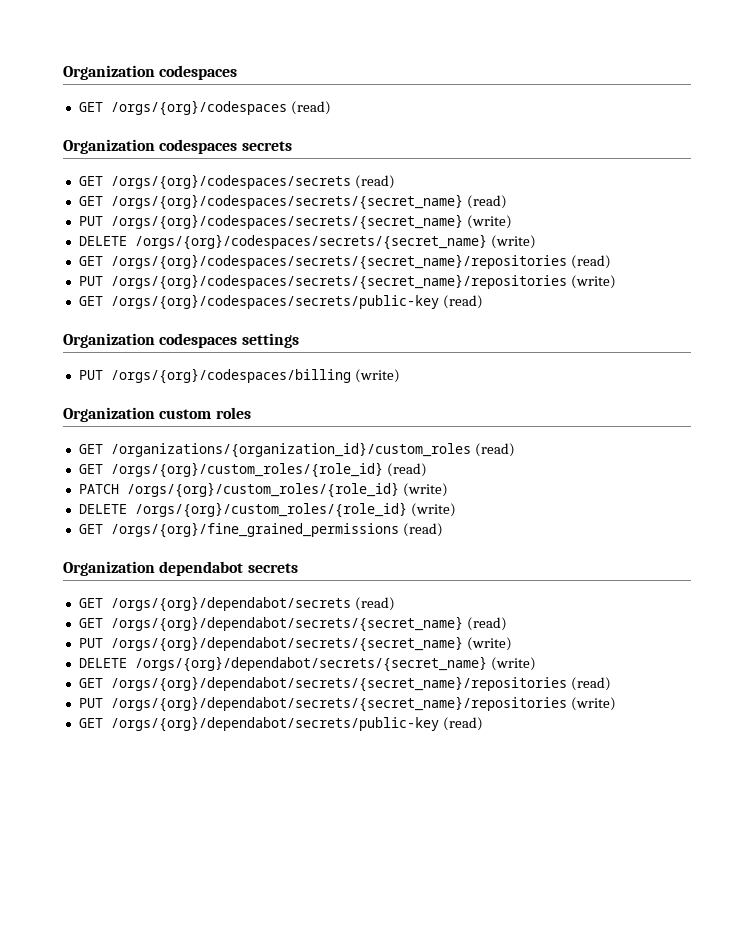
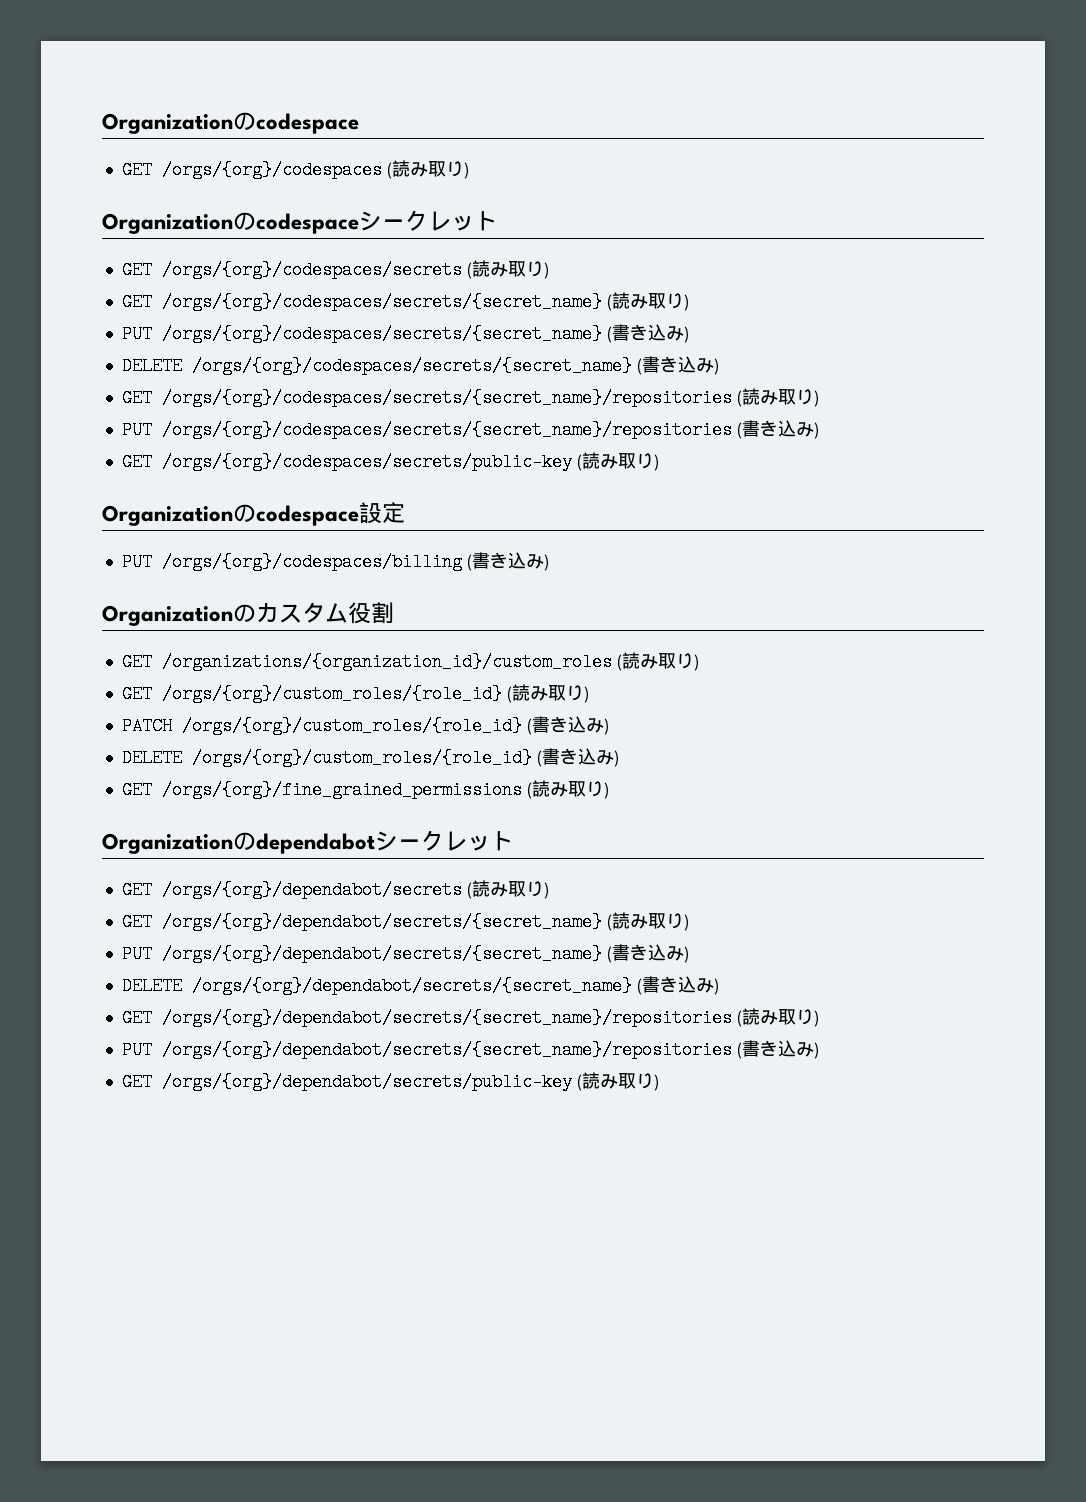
[63,65,238,80] Organization codespaces -> [102,112,359,134] Organizationのcodespace
[290,101,331,115] [63,139,292,154] [78,174,395,190] [78,194,507,210] [78,214,512,230] [78,234,536,250] [78,254,611,270] [78,274,616,290] [78,294,483,310] [63,333,299,348] (read) // Organization codespaces secrets // GET /orgs/{org}/codespaces/secrets (read) // GET /orgs/{org}/codespaces/secrets/{secret_name} (read) // PUT /orgs/{org}/codespaces/secrets/{secret_name} (write) // DELETE /orgs/{org}/codespaces/secrets/{secret_name} (write) // GET /orgs/{org}/codespaces/secrets/{secret_name}/repositories (read) // PUT /orgs/{org}/codespaces/secrets/{secret_name}/repositories (write) // GET /orgs/{org}/codespaces/secrets/public-key (read) // Organization codespaces settings -> [386,160,469,179] [102,210,497,234] [121,260,549,279] [121,292,689,311] [121,324,689,343] [121,356,719,375] [121,388,819,407] [121,420,819,439] [121,452,659,471] [102,502,405,526] (読み取り) // Organizationのcodespaceシークレット // GET /orgs/{org}/codespaces/secrets (読み取り) // GET /orgs/{org}/codespaces/secrets/{secret_name} (読み取り) // PUT /orgs/{org}/codespaces/secrets/{secret_name} (書き込み) // DELETE /orgs/{org}/codespaces/secrets/{secret_name} (書き込み) // GET /orgs/{org}/codespaces/secrets/{secret_name}/repositories (読み取り) // PUT /orgs/{org}/codespaces/secrets/{secret_name}/repositories (書き込み) // GET /orgs/{org}/codespaces/secrets/public-key (読み取り) // Organizationのcodespace設定
[354,369,400,383] [63,407,251,422] [78,442,515,458] [78,462,427,478] [78,482,448,498] [78,502,456,518] [78,522,443,538] [63,561,298,576] [78,596,395,612] [78,616,507,632] [78,636,512,652] [78,656,536,672] [78,676,611,692] [78,696,616,712] [78,716,483,732] (write) // Organization custom roles // GET /organizations/{organization_id}/custom_roles (read) // GET /orgs/{org}/custom_roles/{role_id} (read) // PATCH /orgs/{org}/custom_roles/{role_id} (write) // DELETE /orgs/{org}/custom_roles/{role_id} (write) // GET /orgs/{org}/fine_grained_permissions (read) // Organization dependabot secrets // GET /orgs/{org}/dependabot/secrets (read) // GET /orgs/{org}/dependabot/secrets/{secret_name} (read) // PUT /orgs/{org}/dependabot/secrets/{secret_name} (write) // DELETE /orgs/{org}/dependabot/secrets/{secret_name} (write) // GET /orgs/{org}/dependabot/secrets/{secret_name}/repositories (read) // PUT /orgs/{org}/dependabot/secrets/{secret_name}/repositories (write) // GET /orgs/{org}/dependabot/secrets/public-key (read) -> [466,552,549,571] [102,602,394,626] [121,652,699,671] [121,684,589,703] [121,716,609,735] [121,748,619,767] [121,780,609,799] [102,830,513,854] [121,880,549,899] [121,912,689,931] [121,944,689,963] [121,976,719,995] [121,1008,819,1027] [121,1040,819,1059] [121,1072,659,1091] (書き込み) // Organizationのカスタム役割 // GET /organizations/{organization_id}/custom_roles (読み取り) // GET /orgs/{org}/custom_roles/{role_id} (読み取り) // PATCH /orgs/{org}/custom_roles/{role_id} (書き込み) // DELETE /orgs/{org}/custom_roles/{role_id} (書き込み) // GET /orgs/{org}/fine_grained_permissions (読み取り) // Organizationのdependabotシークレット // GET /orgs/{org}/dependabot/secrets (読み取り) // GET /orgs/{org}/dependabot/secrets/{secret_name} (読み取り) // PUT /orgs/{org}/dependabot/secrets/{secret_name} (書き込み) // DELETE /orgs/{org}/dependabot/secrets/{secret_name} (書き込み) // GET /orgs/{org}/dependabot/secrets/{secret_name}/repositories (読み取り) // PUT /orgs/{org}/dependabot/secrets/{secret_name}/repositories (書き込み) // GET /orgs/{org}/dependabot/secrets/public-key (読み取り)

